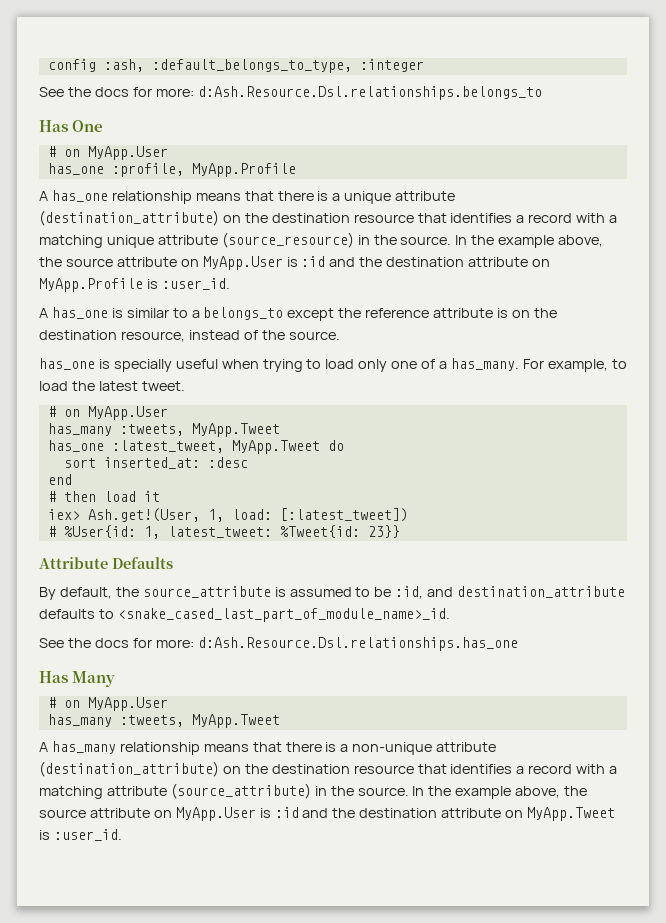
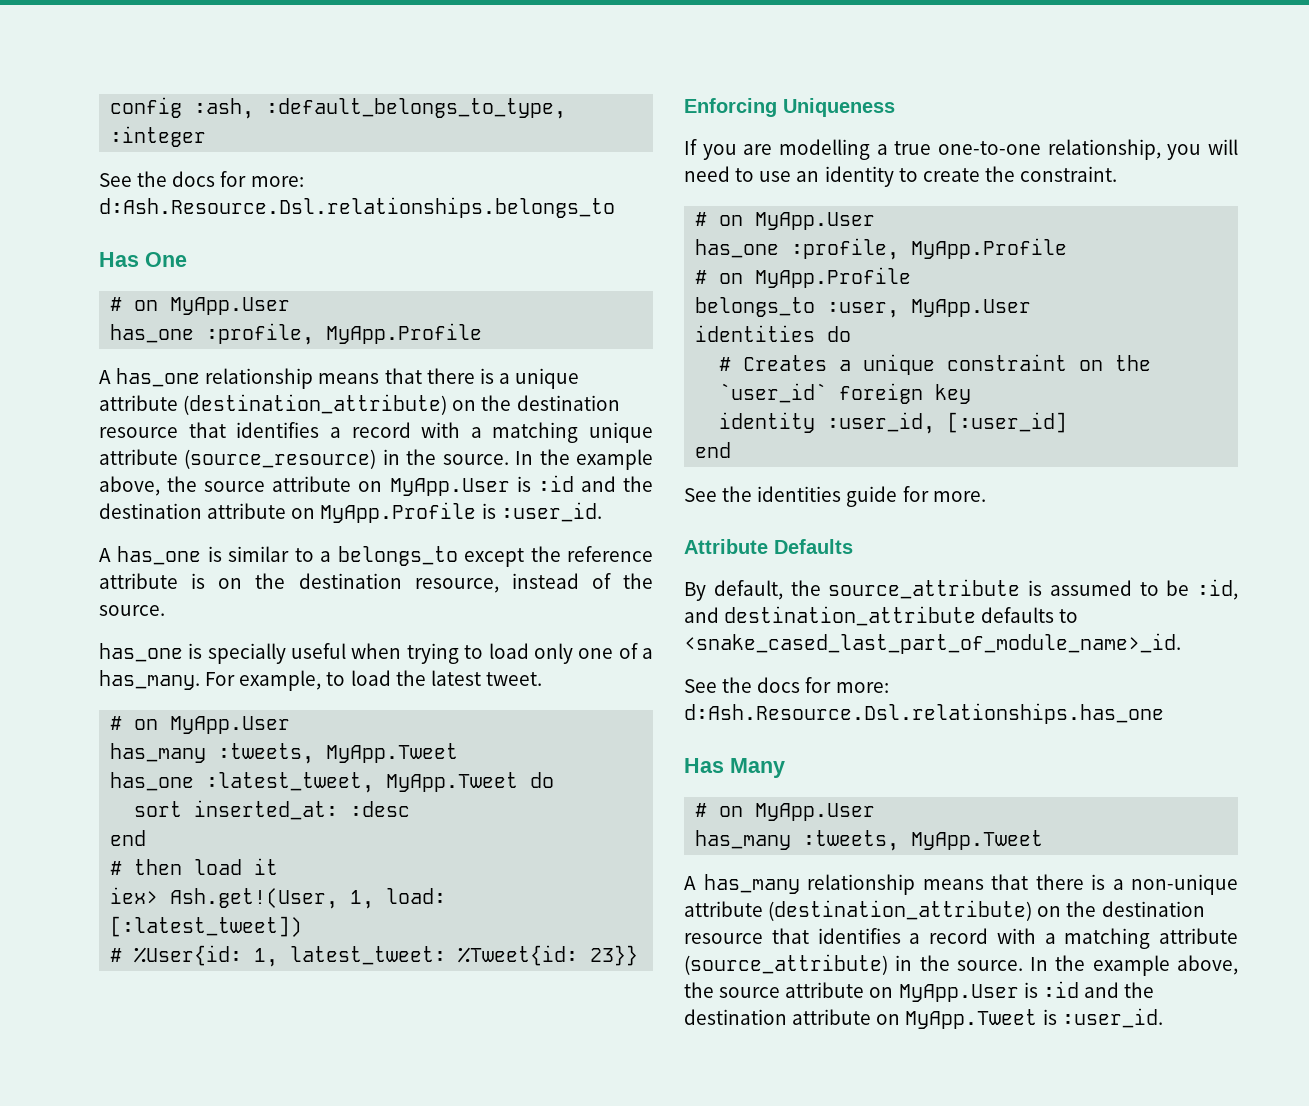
(400, 531) none -> [684,98,895,117] [684,139,1238,160] [684,166,1118,187] [695,212,876,230] [695,238,1068,260] [695,267,912,288] [695,297,1032,318] [695,325,852,342] [719,354,1152,375] [719,383,972,404] [719,412,1068,434] [695,442,732,458] [684,486,986,507] // Enforcing Uniqueness // If you are modelling a true one-to-one relationship, you will need to use an identity to create the constraint. // # on MyApp.User // has_one :profile, MyApp.Profile // # on MyApp.Profile // belongs_to :user, MyApp.User // identities do // # Creates a unique constraint on the `user_id` foreign key // identity :user_id, [:user_id] // end // See the identities guide for more.

